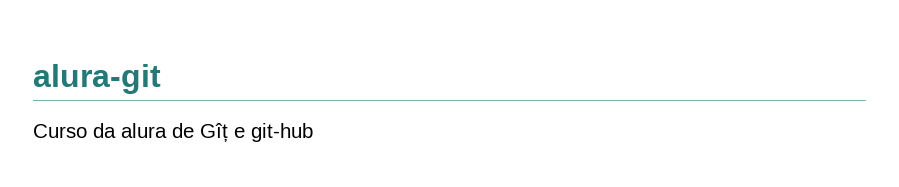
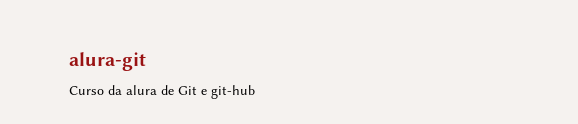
[200,123,228,142] Gîț -> [178,86,197,95] Git

